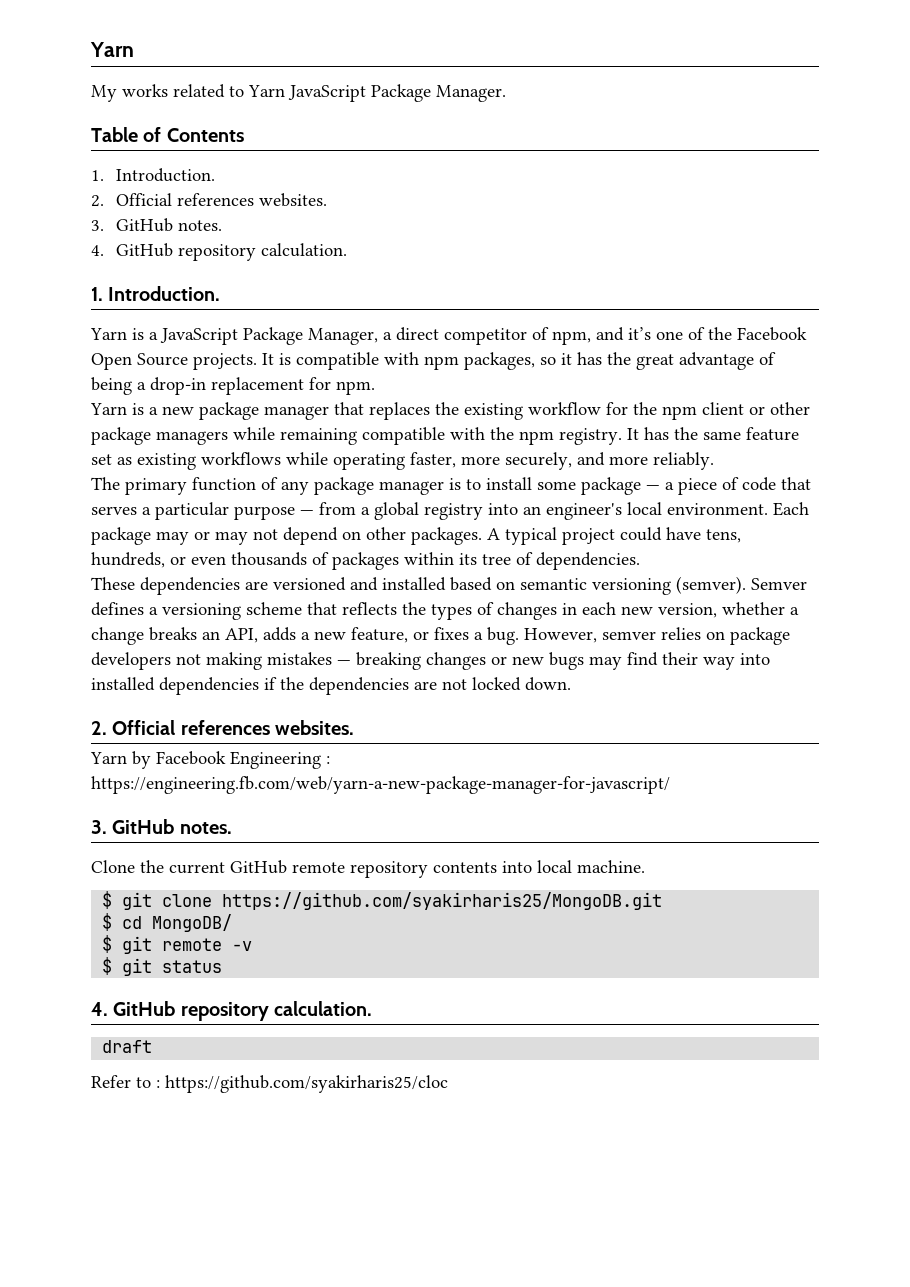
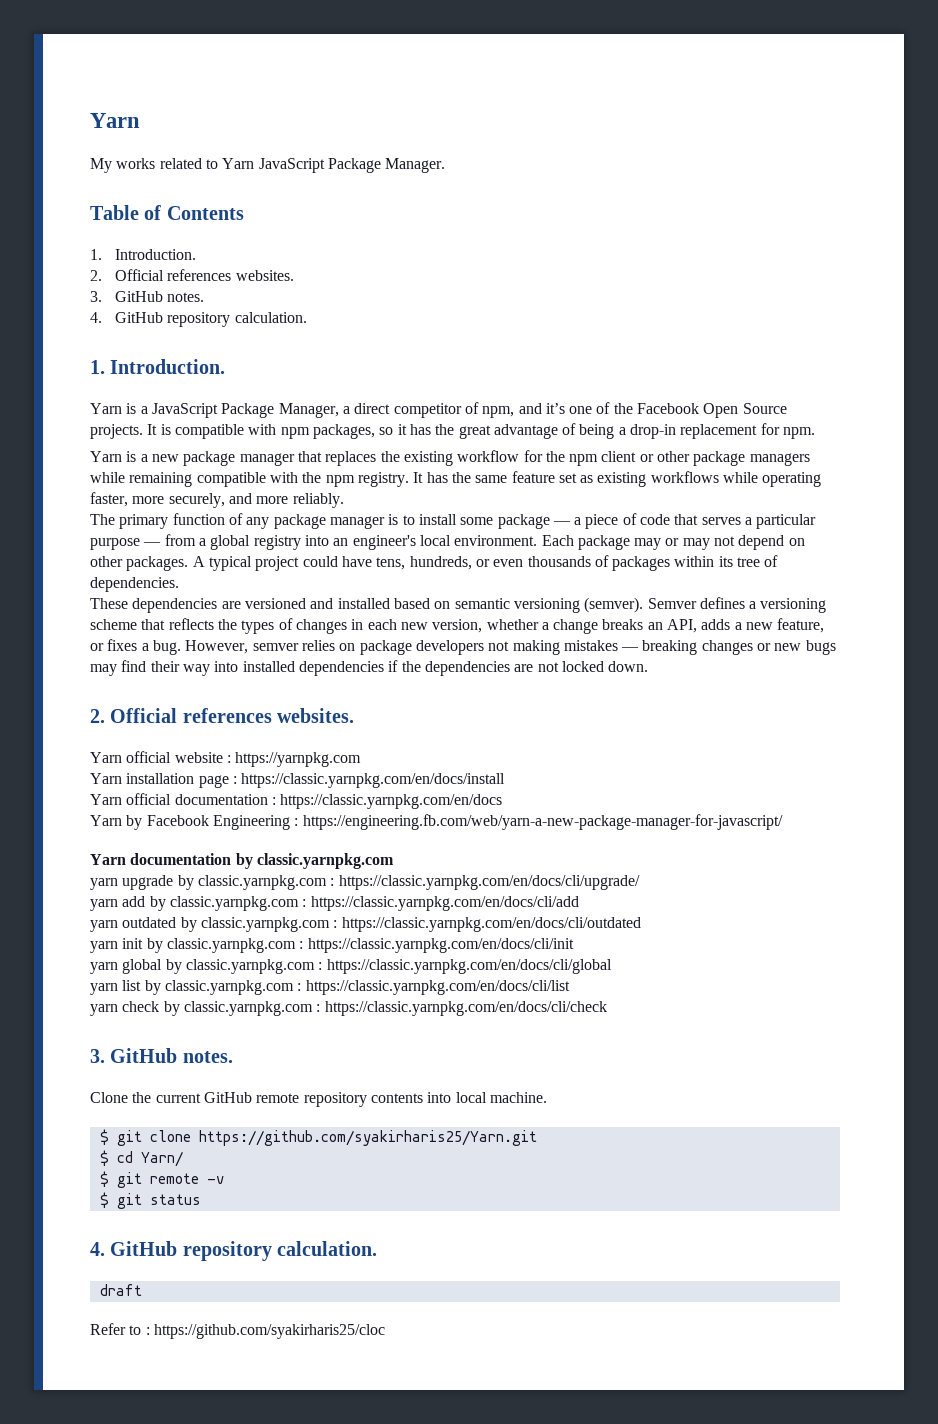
(355, 727) none -> [90,751,362,767] [90,773,506,788] [90,793,503,809] // Yarn official website : https://yarnpkg.com // Yarn installation page : https://classic.yarnpkg.com/en/docs/install // Yarn official documentation : https://classic.yarnpkg.com/en/docs
(670, 785) none -> [90,853,394,869] [90,875,640,890] [90,896,579,911] [90,917,641,932] [90,938,574,953] [90,959,612,974] [90,980,570,995] [90,1001,607,1016] // Yarn documentation by classic.yarnpkg.com // yarn upgrade by classic.yarnpkg.com : https://classic.yarnpkg.com/en/docs/cli/upgrade/ // yarn add by classic.yarnpkg.com : https://classic.yarnpkg.com/en/docs/cli/add // yarn outdated by classic.yarnpkg.com : https://classic.yarnpkg.com/en/docs/cli/outdated // yarn init by classic.yarnpkg.com : https://classic.yarnpkg.com/en/docs/cli/init // yarn global by classic.yarnpkg.com : https://classic.yarnpkg.com/en/docs/cli/global // yarn list by classic.yarnpkg.com : https://classic.yarnpkg.com/en/docs/cli/list // yarn check by classic.yarnpkg.com : https://classic.yarnpkg.com/en/docs/cli/check
[222,892,663,910] https://github.com/syakirharis25/MongoDB.git -> [198,1130,537,1146] https://github.com/syakirharis25/Yarn.git
[152,914,233,932] MongoDB/ -> [140,1151,183,1167] Yarn/

